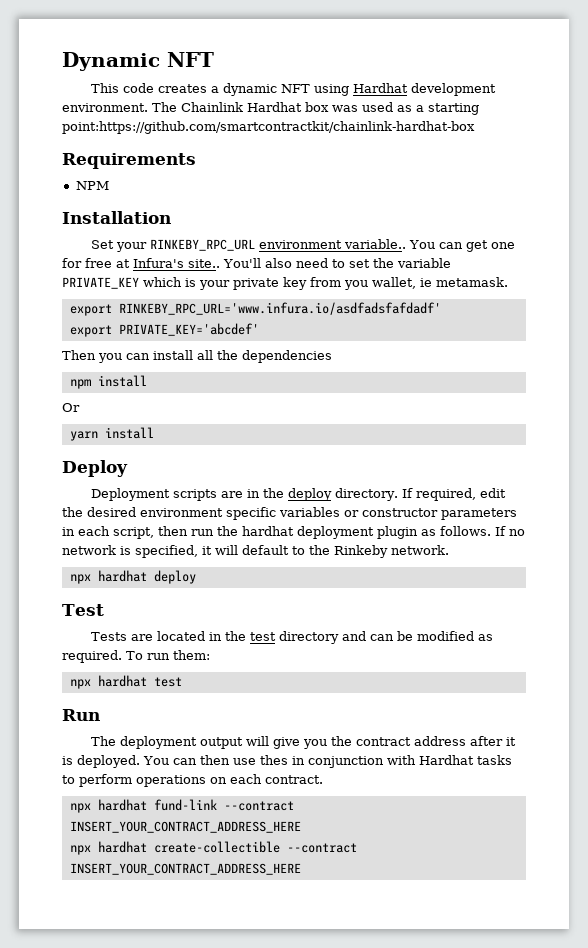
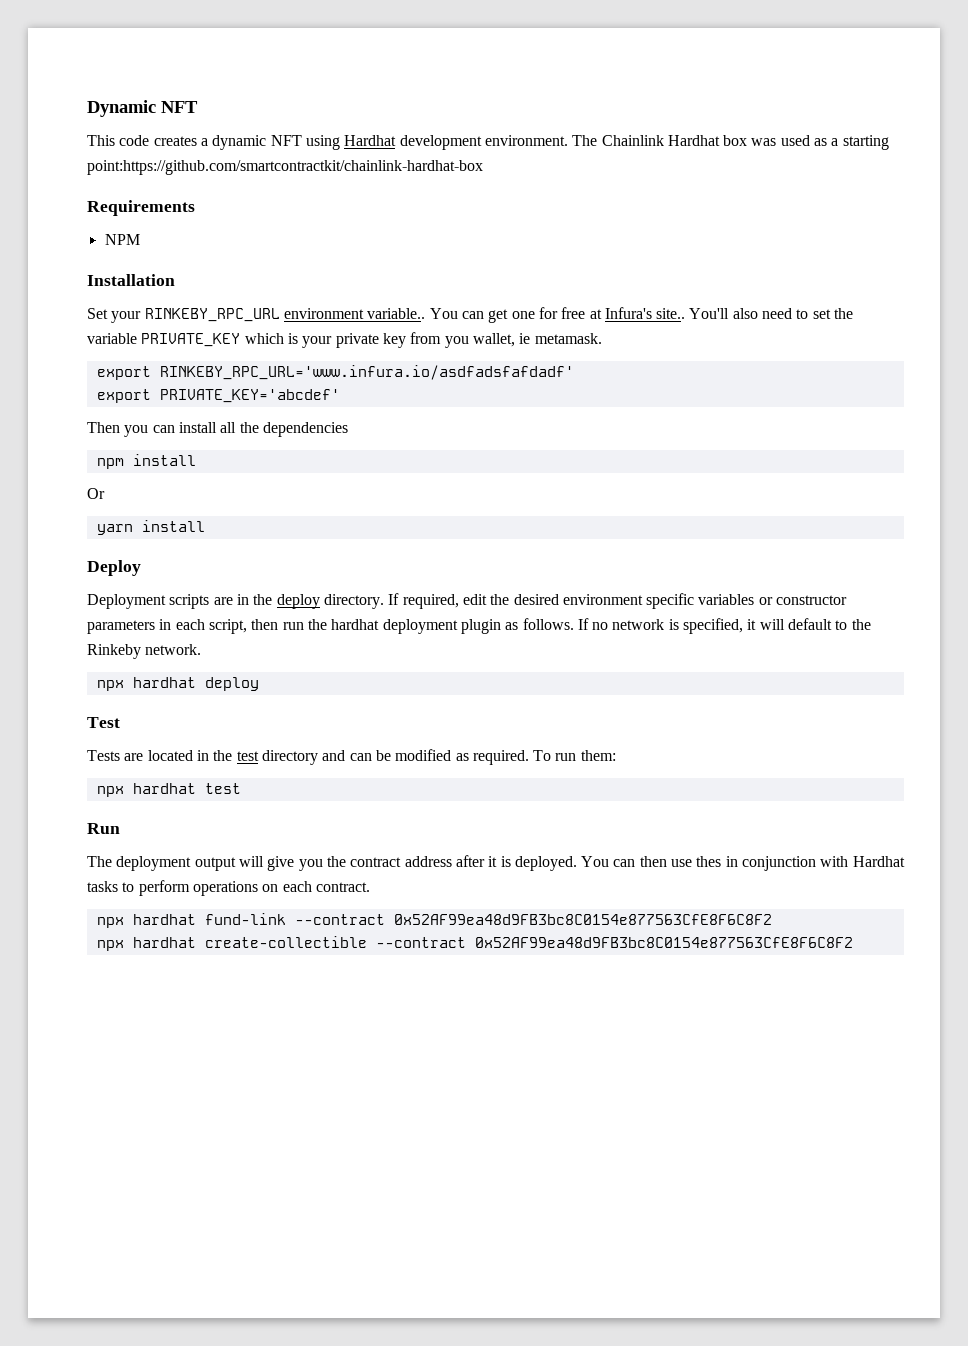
[69,821,301,833] INSERT_YOUR_CONTRACT_ADDRESS_HERE -> [393,914,772,925] 0x52AF99ea48d9FB3bc8C0154e877563CfE8F6C8F2
[69,863,301,875] INSERT_YOUR_CONTRACT_ADDRESS_HERE -> [474,937,853,948] 0x52AF99ea48d9FB3bc8C0154e877563CfE8F6C8F2

